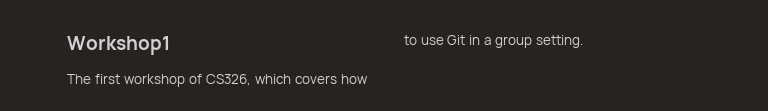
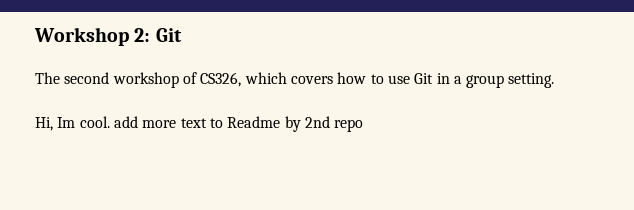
[67,36,170,55] Workshop1 -> [34,27,182,46] Workshop 2: Git
[95,74,120,84] first -> [64,72,110,84] second
(583, 41) none -> [35,116,364,132] // Hi, Im cool. add more text to Readme by 2nd repo

